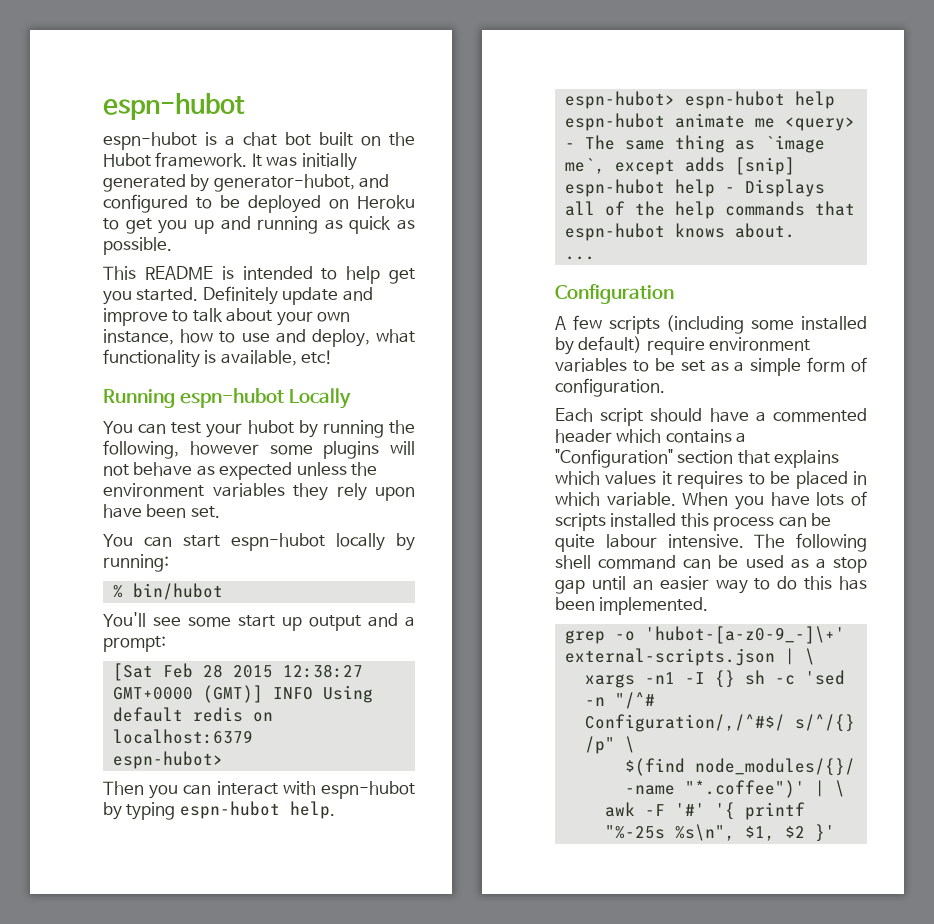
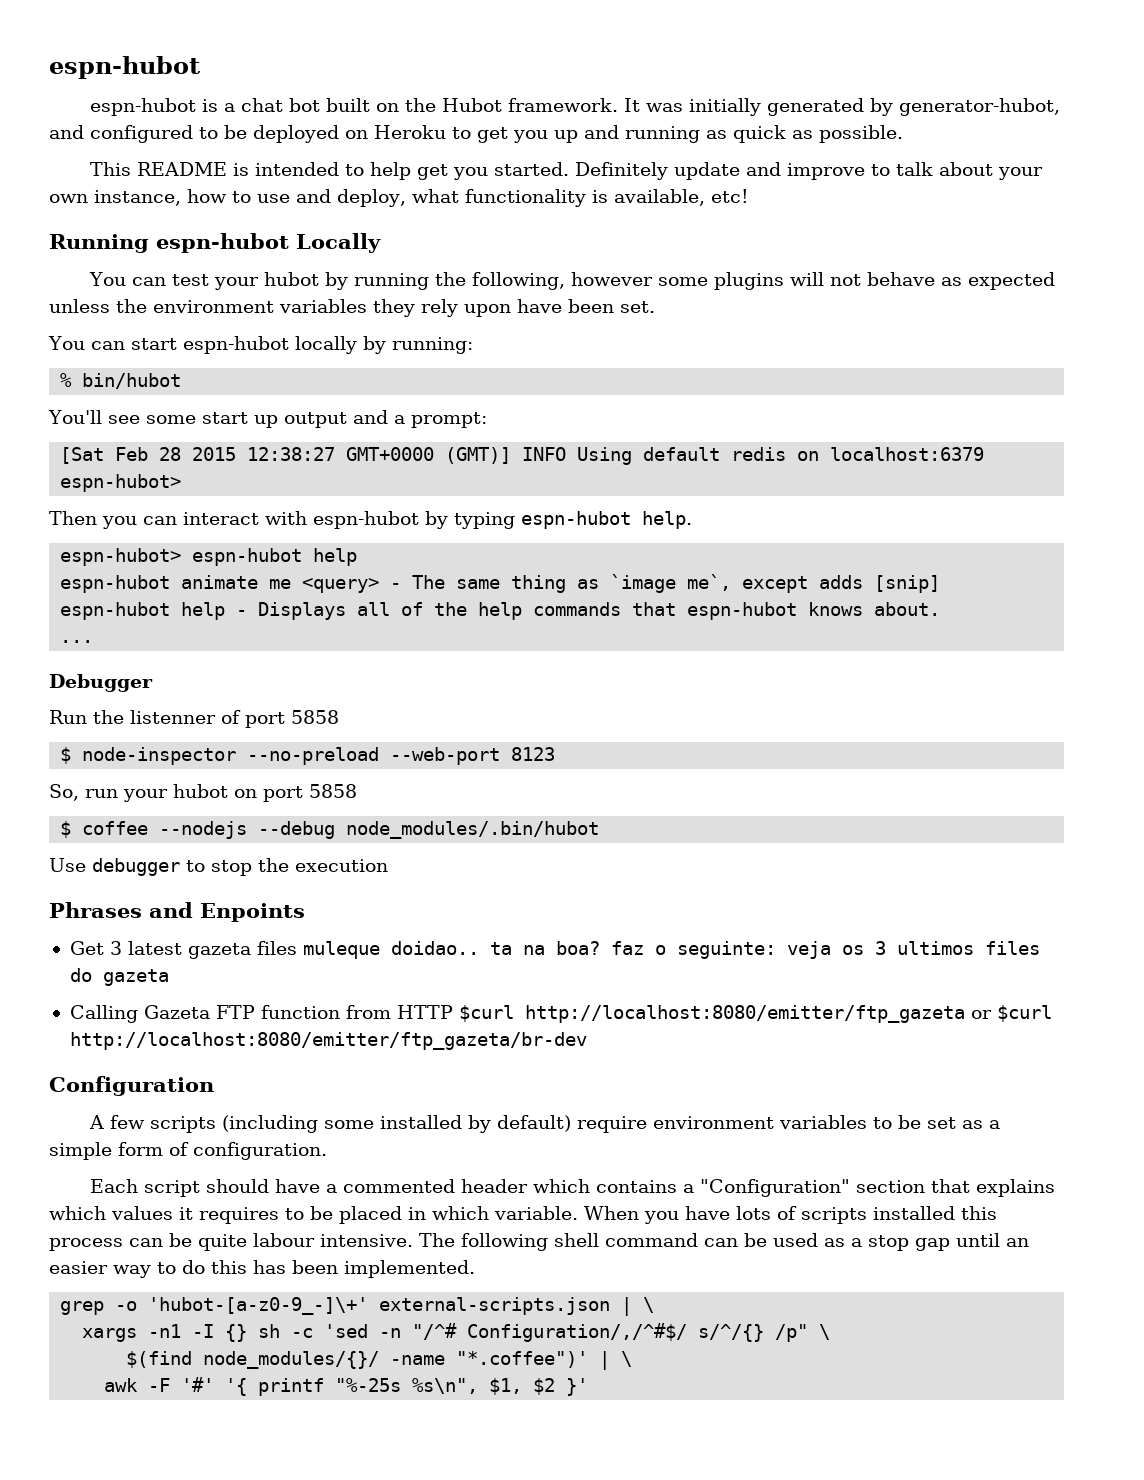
(595, 258) none -> [49,674,153,692] [49,710,339,728] [60,747,556,765] [49,784,357,802] [60,821,600,839] [49,858,388,876] [49,902,305,922] [69,941,1040,959] [69,968,169,986] [69,1005,1052,1023] [69,1032,587,1050] // Debugger // Run the listenner of port 5858 // $ node-inspector --no-preload --web-port 8123 // So, run your hubot on port 5858 // $ coffee --nodejs --debug node_modules/.bin/hubot // Use debugger to stop the execution // Phrases and Enpoints // Get 3 latest gazeta files muleque doidao.. ta na boa? faz o seguinte: veja os 3 ultimos files do gazeta // Calling Gazeta FTP function from HTTP $curl http://localhost:8080/emitter/ftp_gazeta or $curl http://localhost:8080/emitter/ftp_gazeta/br-dev

